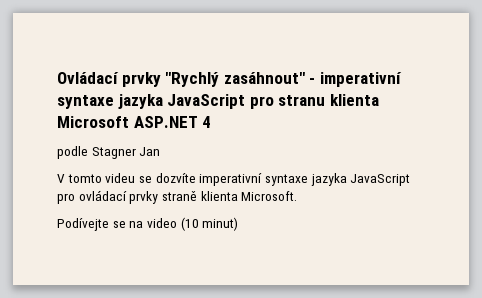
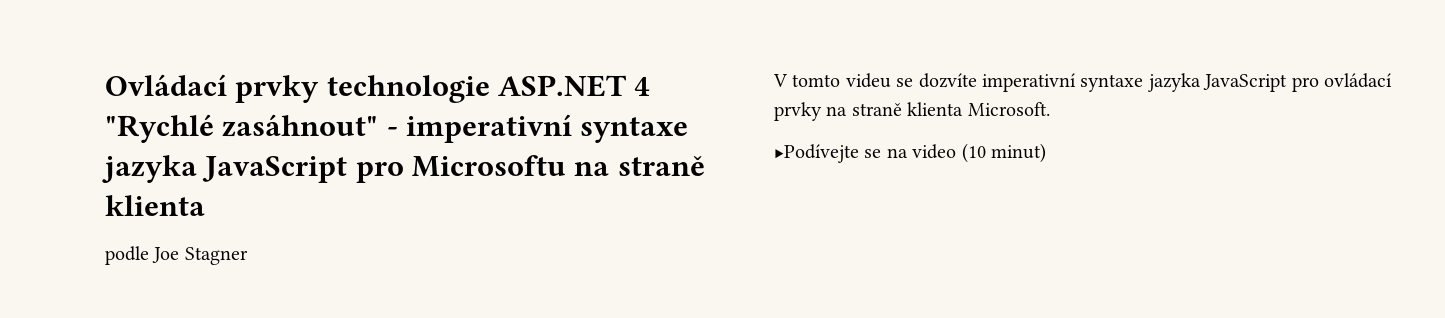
[165,72,220,87] "Rychlý -> [326,75,651,103] [105,114,214,143] technologie ASP.NET 4 "Rychlé
[278,94,379,106] [57,116,212,128] stranu klienta Microsoft ASP.NET 4 -> [412,155,705,177] [105,195,205,216] Microsoftu na straně klienta
(88, 152) none -> [152,247,180,263] Joe
[139,147,161,156] Jan -> (248, 256) none
(159, 197) none -> [826,106,848,116] na
[57,218,109,231] Podívejte -> [774,144,859,163] ▶Podívejte

